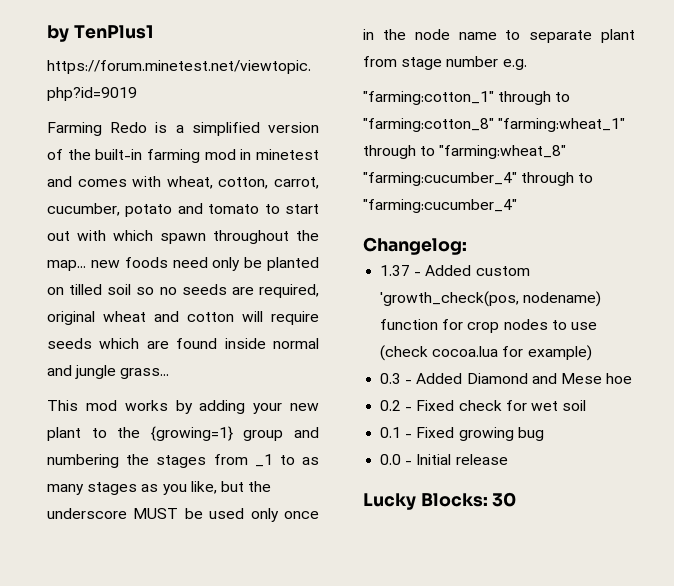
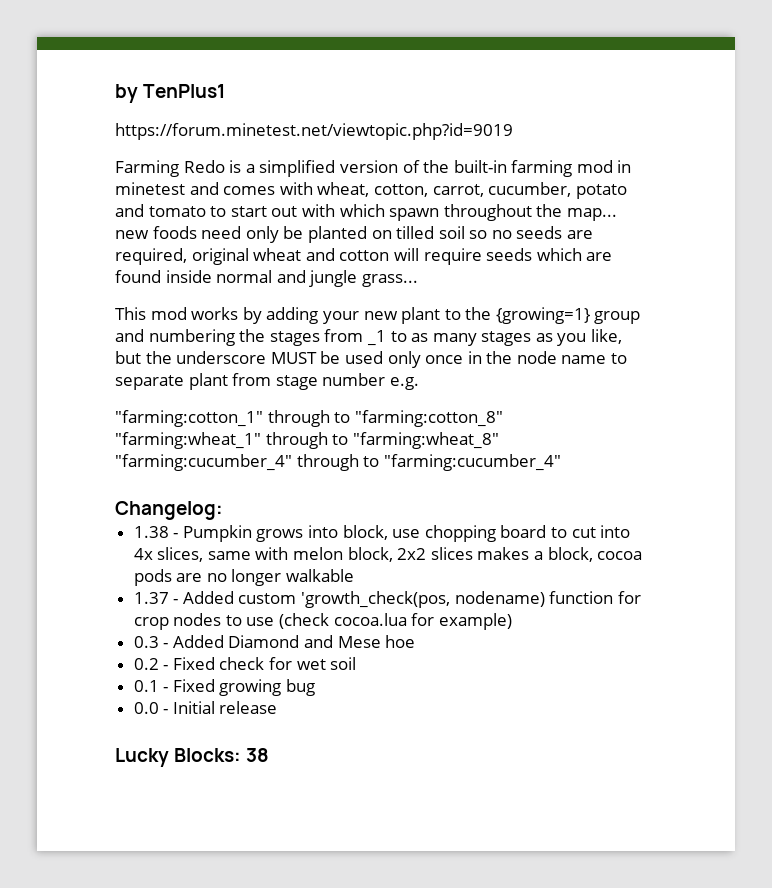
(467, 246) none -> [133,525,631,542] [133,547,643,562] [133,569,355,586] // 1.38 - Pumpkin grows into block, use chopping board to cut into 4x slices, same with melon block, 2x2 slices makes a block, cocoa pods are no longer walkable
[492,492,517,507] 30 -> [246,748,270,762] 38

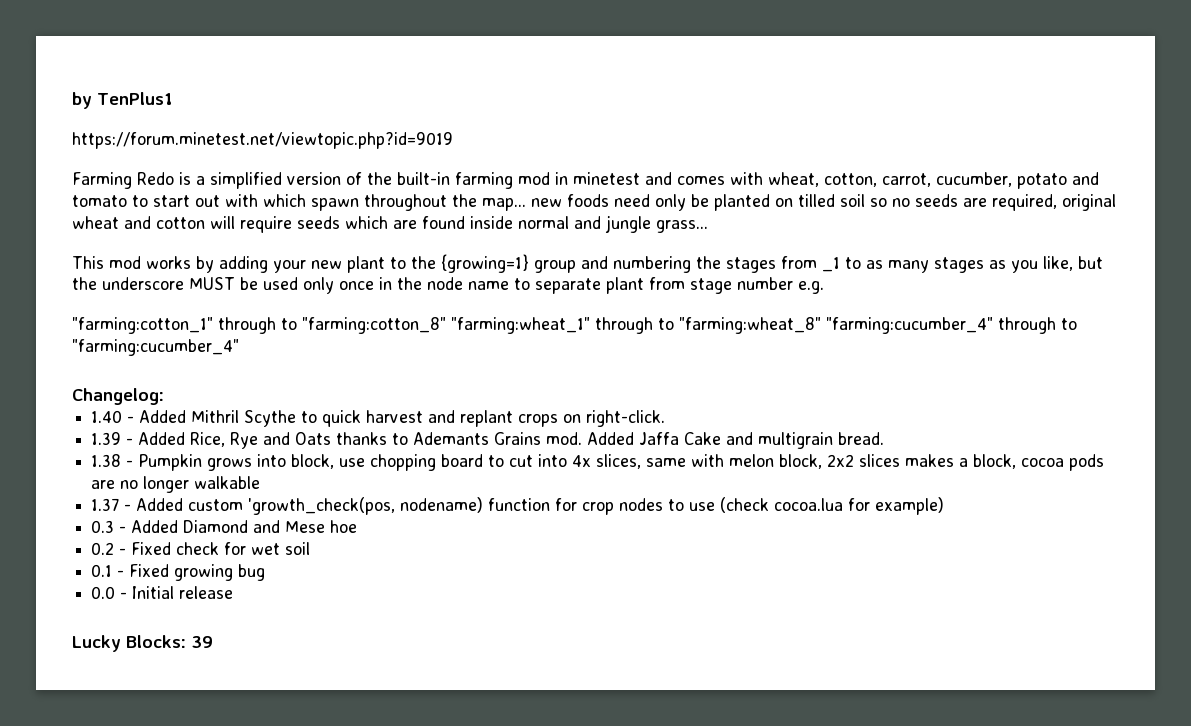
(223, 510) none -> [91,410,666,427] [91,432,885,449] // 1.40 - Added Mithril Scythe to quick harvest and replant crops on right-click. // 1.39 - Added Rice, Rye and Oats thanks to Ademants Grains mod. Added Jaffa Cake and multigrain bread.
[246,748,270,762] 38 -> [191,636,213,648] 39

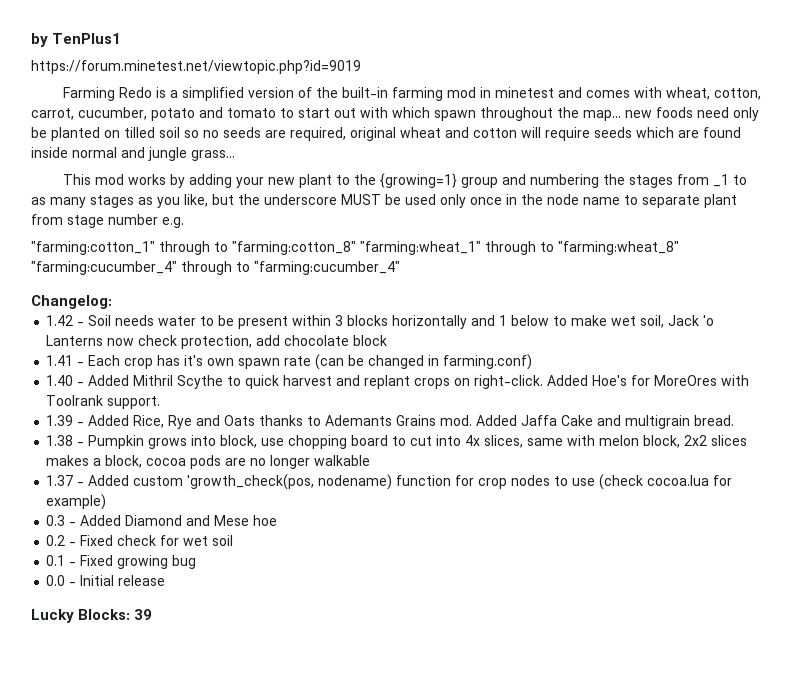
(164, 396) none -> [46,315,715,329] [46,335,388,349] [46,354,533,370] // 1.42 - Soil needs water to be present within 3 blocks horizontally and 1 below to make wet soil, Jack 'o Lanterns now check protection, add chocolate block // 1.41 - Each crop has it's own spawn rate (can be changed in farming.conf)
(666, 418) none -> [547,375,750,386] [46,395,161,409] Added Hoe's for MoreOres with Toolrank support.

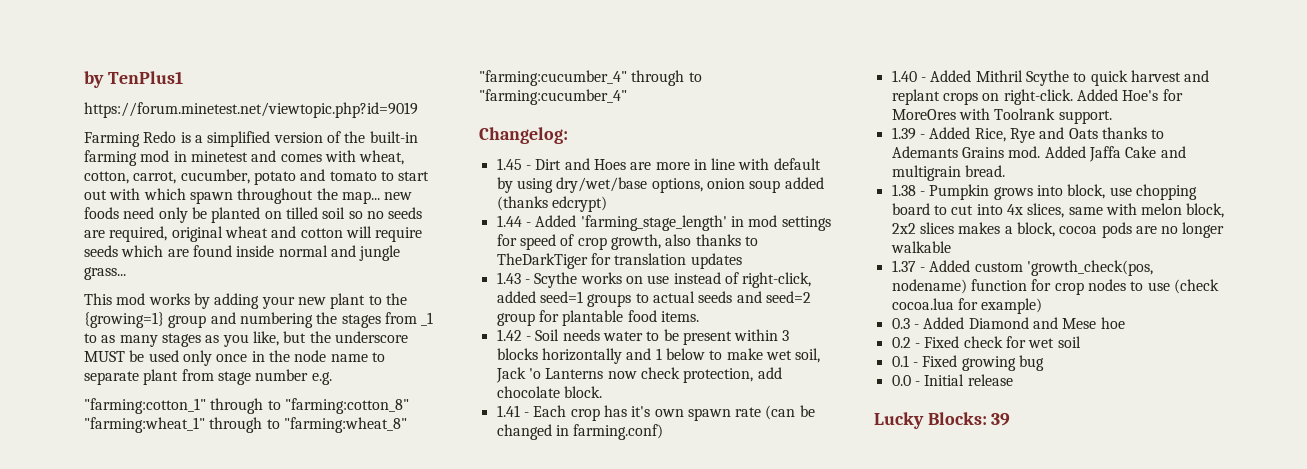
(112, 302) none -> [496,158,821,170] [496,177,824,193] [496,196,607,212] [496,215,831,231] [496,234,758,250] [496,253,742,269] [496,272,812,288] [496,291,811,307] [496,310,699,326] // 1.45 - Dirt and Hoes are more in line with default by using dry/wet/base options, onion soup added (thanks edcrypt) // 1.44 - Added 'farming_stage_length' in mod settings for speed of crop growth, also thanks to TheDarkTiger for translation updates // 1.43 - Scythe works on use instead of right-click, added seed=1 groups to actual seeds and seed=2 group for plantable food items.
[353,335,388,346] block -> [563,386,602,398] block.

